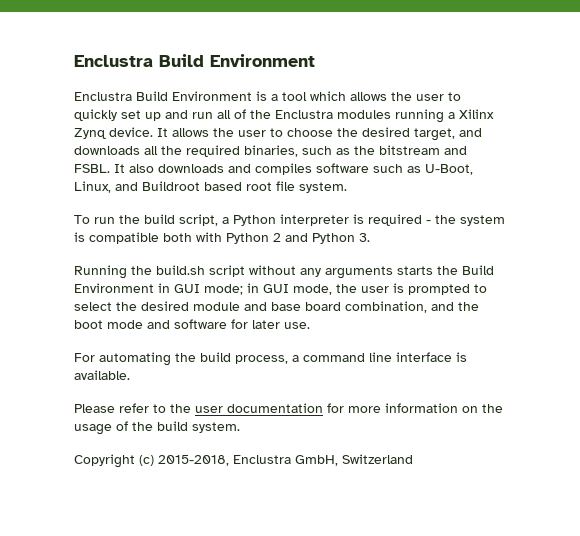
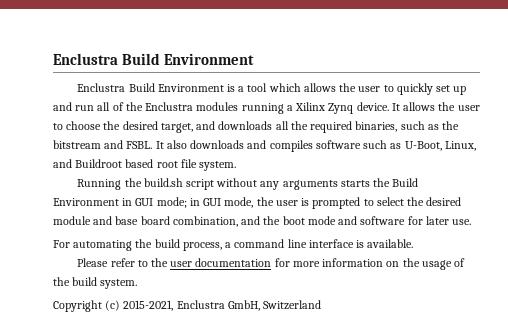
[74,214,505,226] [74,232,370,244] // To run the build script, a Python interpreter is required - the system is compatible both with Python 2 and Python 3. -> (237, 166) none
[158,455,229,466] 2015-2018, -> [123,300,174,311] 2015-2021,

